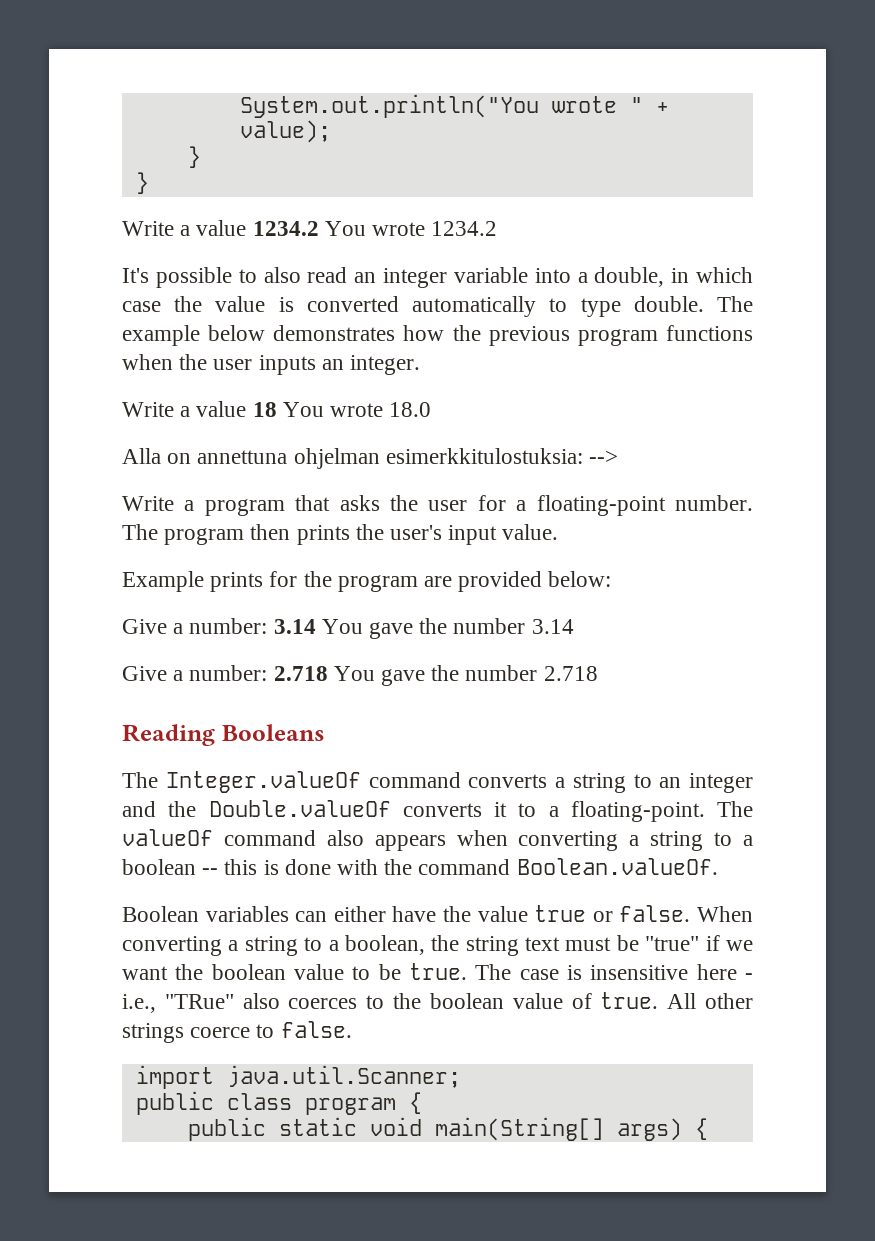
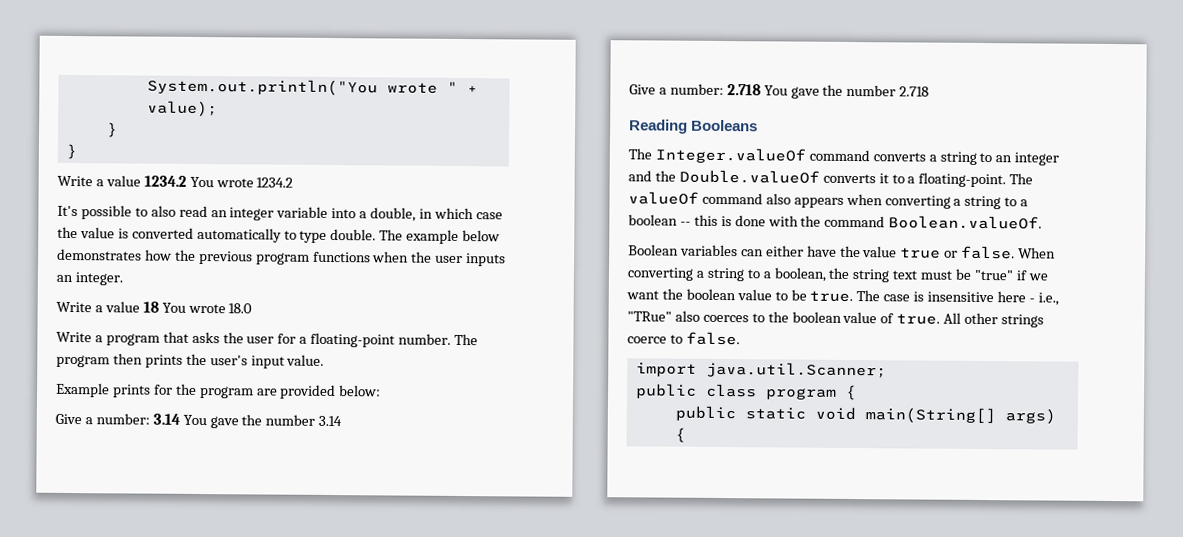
[122,448,619,469] // Alla on annettuna ohjelman esimerkkitulostuksia: --> -> (253, 308) none

